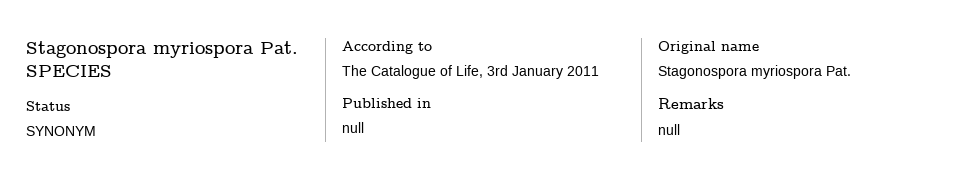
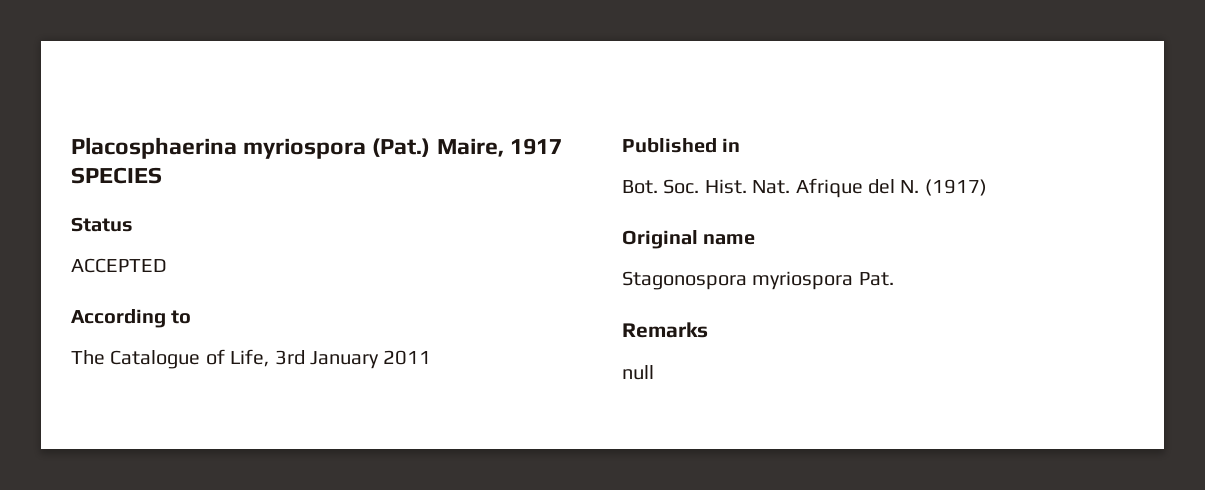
[26,41,298,58] Stagonospora myriospora Pat. -> [71,137,562,159] Placosphaerina myriospora (Pat.) Maire, 1917
[26,126,96,136] SYNONYM -> [71,258,167,273] ACCEPTED
[342,122,364,133] null -> [622,178,987,198] Bot. Soc. Hist. Nat. Afrique del N. (1917)

